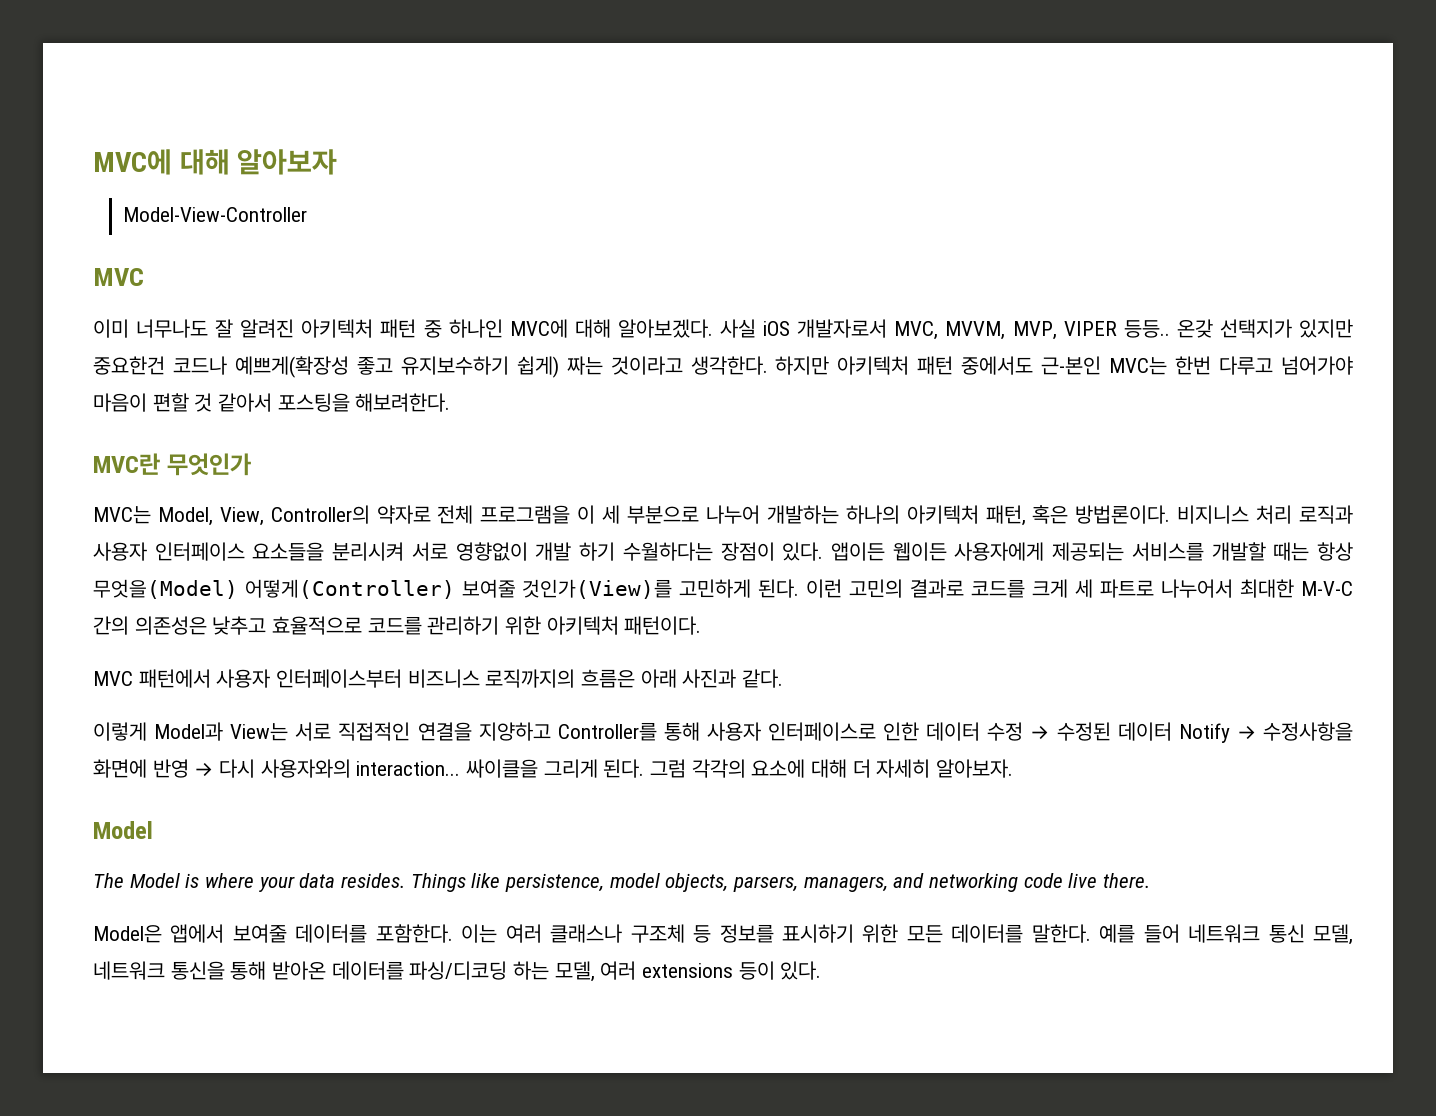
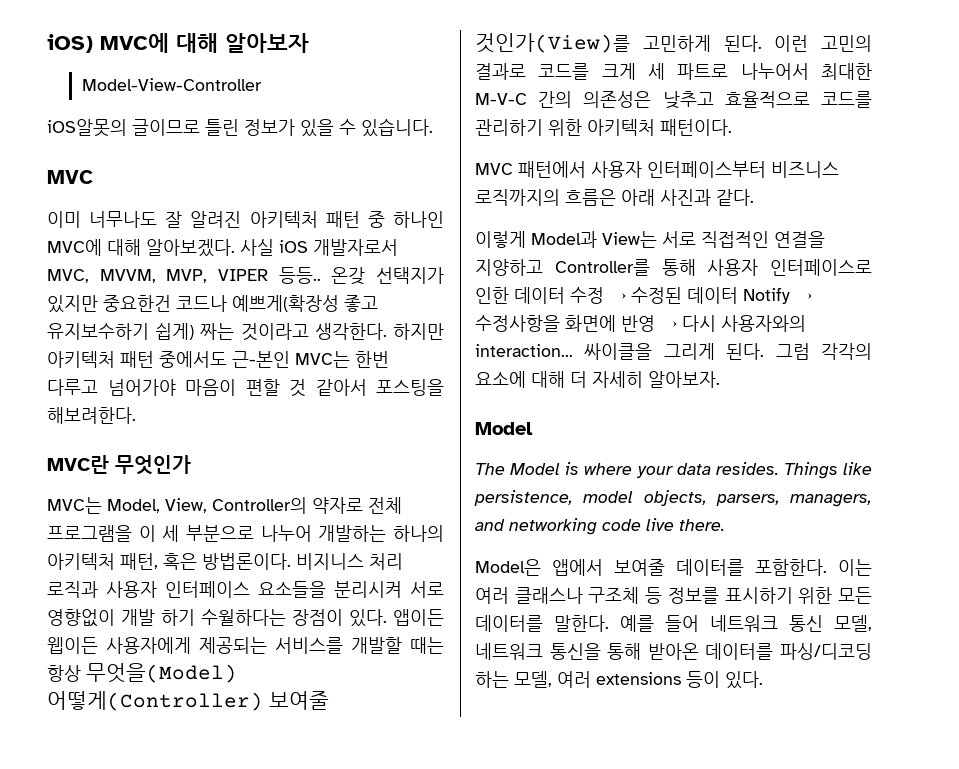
(93, 162) none -> [47,34,93,53] iOS)
(308, 214) none -> [47,118,433,137] // iOS알못의 글이므로 틀린 정보가 있을 수 있습니다.

